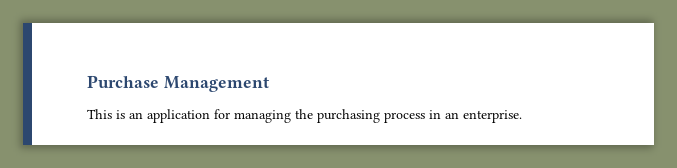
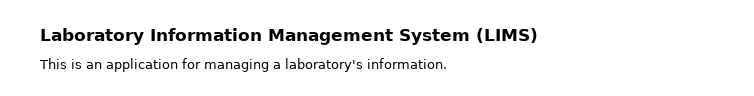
[87,75,159,88] Purchase -> [40,28,262,45] Laboratory Information
(269, 84) none -> [399,28,538,45] System (LIMS)
[295,109,522,123] the purchasing process in an enterprise. -> [273,58,447,72] a laboratory's information.

